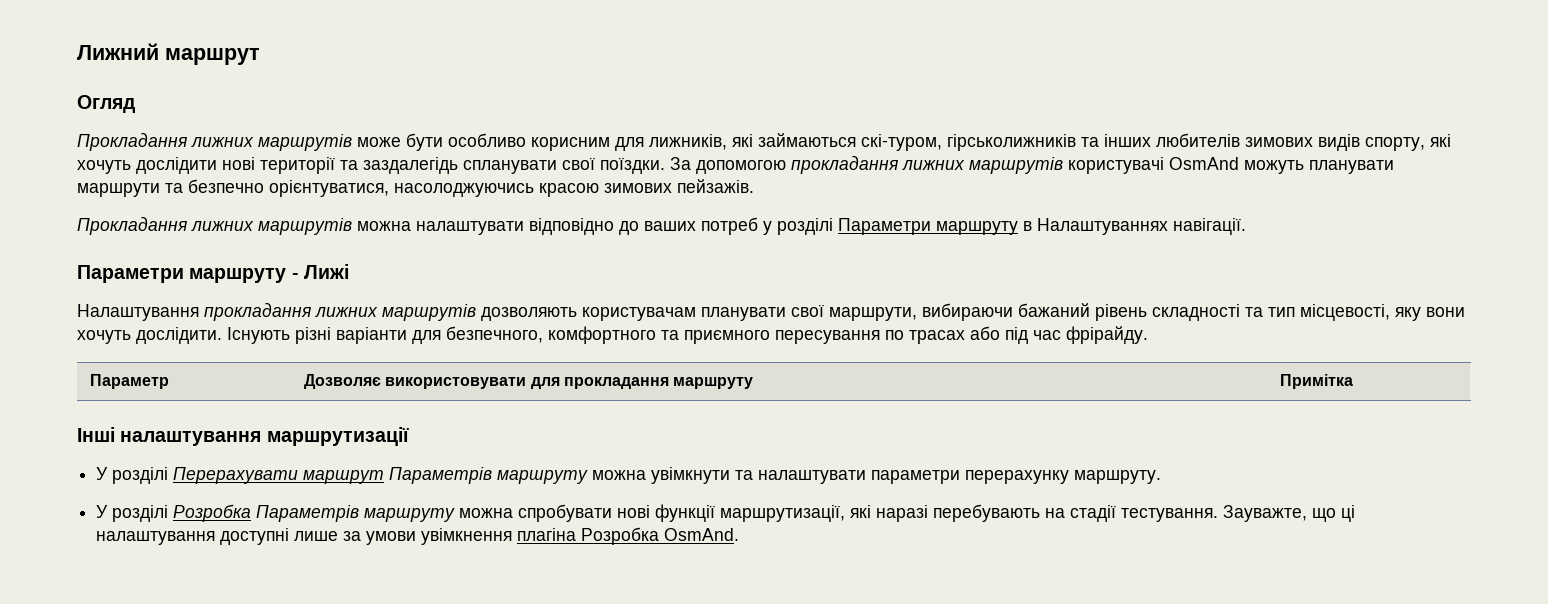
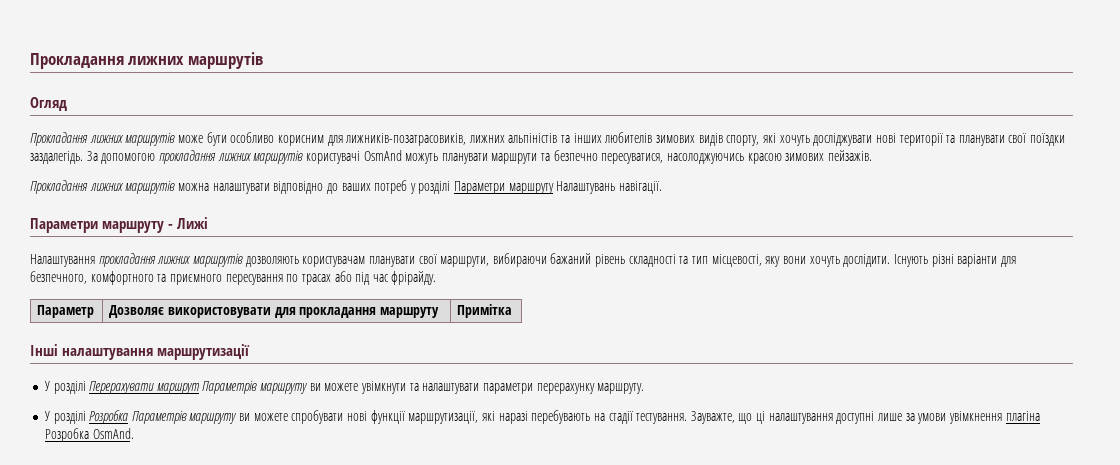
[77,43,260,65] Лижний маршрут -> [30,52,263,69] Прокладання лижних маршрутів
[649,133,1076,151] лижників, які займаються скі-туром, гірськолижників -> [345,133,558,146] лижників-позатрасовиків, лижних альпіністів
[136,157,217,174] дослідити -> [813,133,873,146] досліджувати
[363,157,665,174] заздалегідь спланувати свої поїздки. -> [958,133,1066,146] [30,151,83,164] планувати свої поїздки заздалегідь.
[269,180,389,197] орієнтуватися, -> [601,153,664,164] пересуватися,
[1023,218,1168,235] в Налаштуваннях -> [556,181,616,194] Налаштувань
[592,470,647,480] можна -> [309,383,359,391] ви можете
[459,508,514,518] можна -> [239,413,288,421] ви можете

